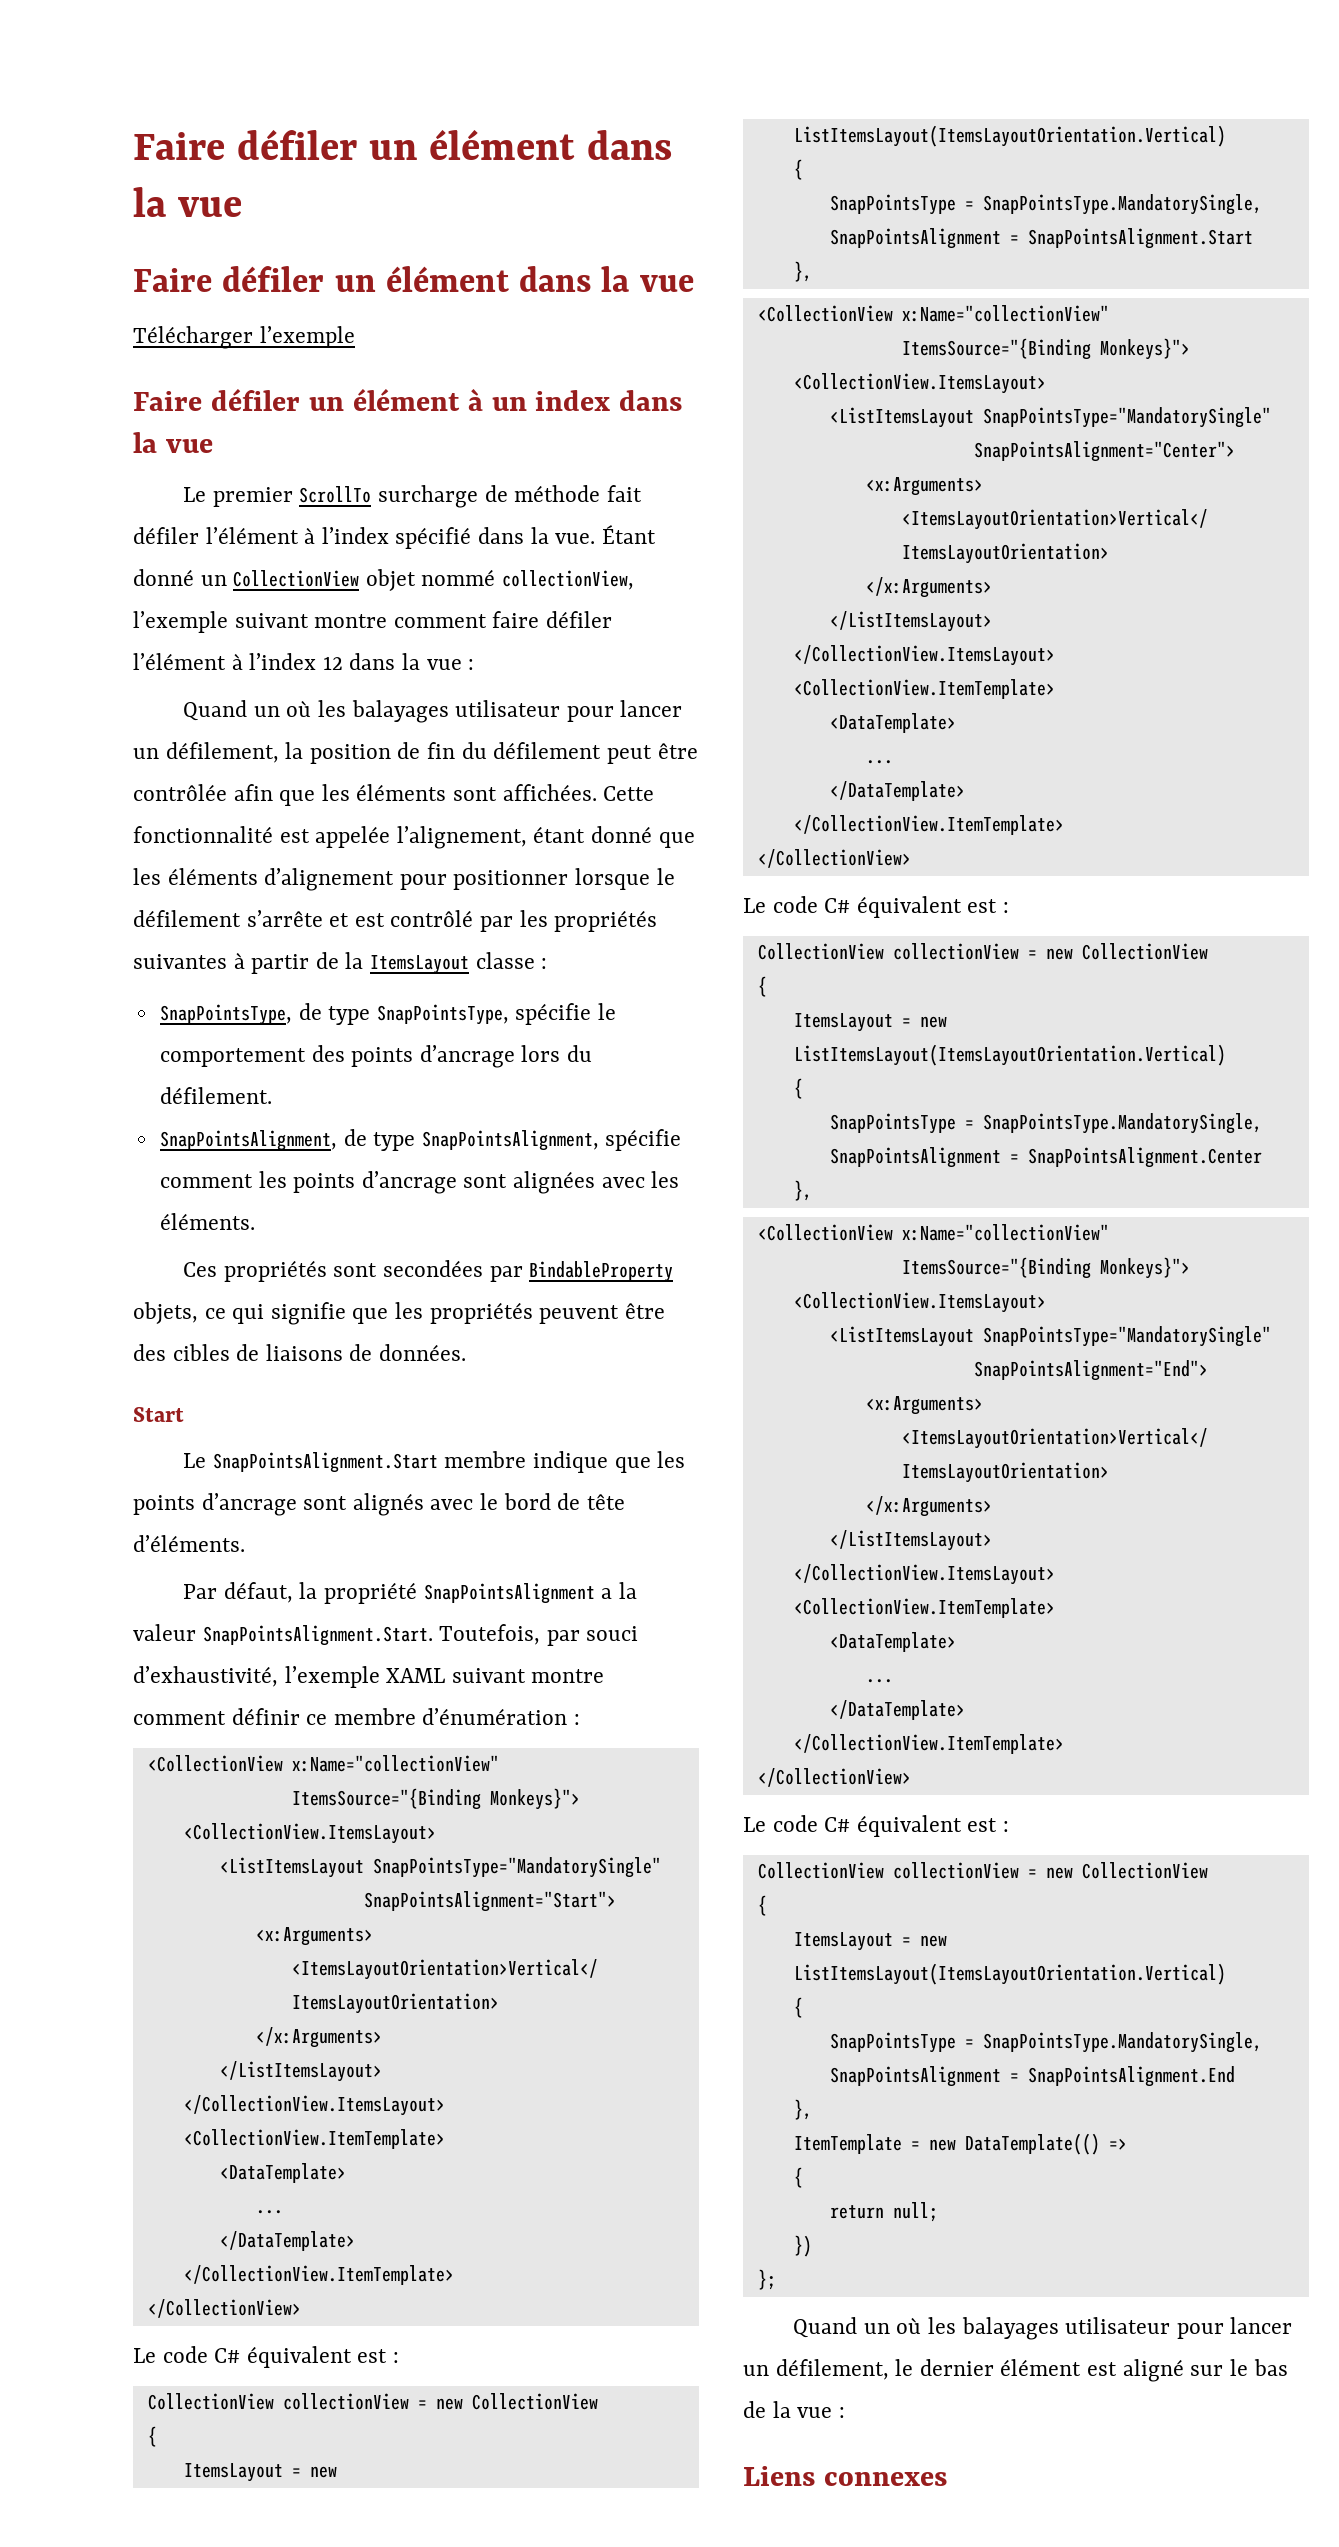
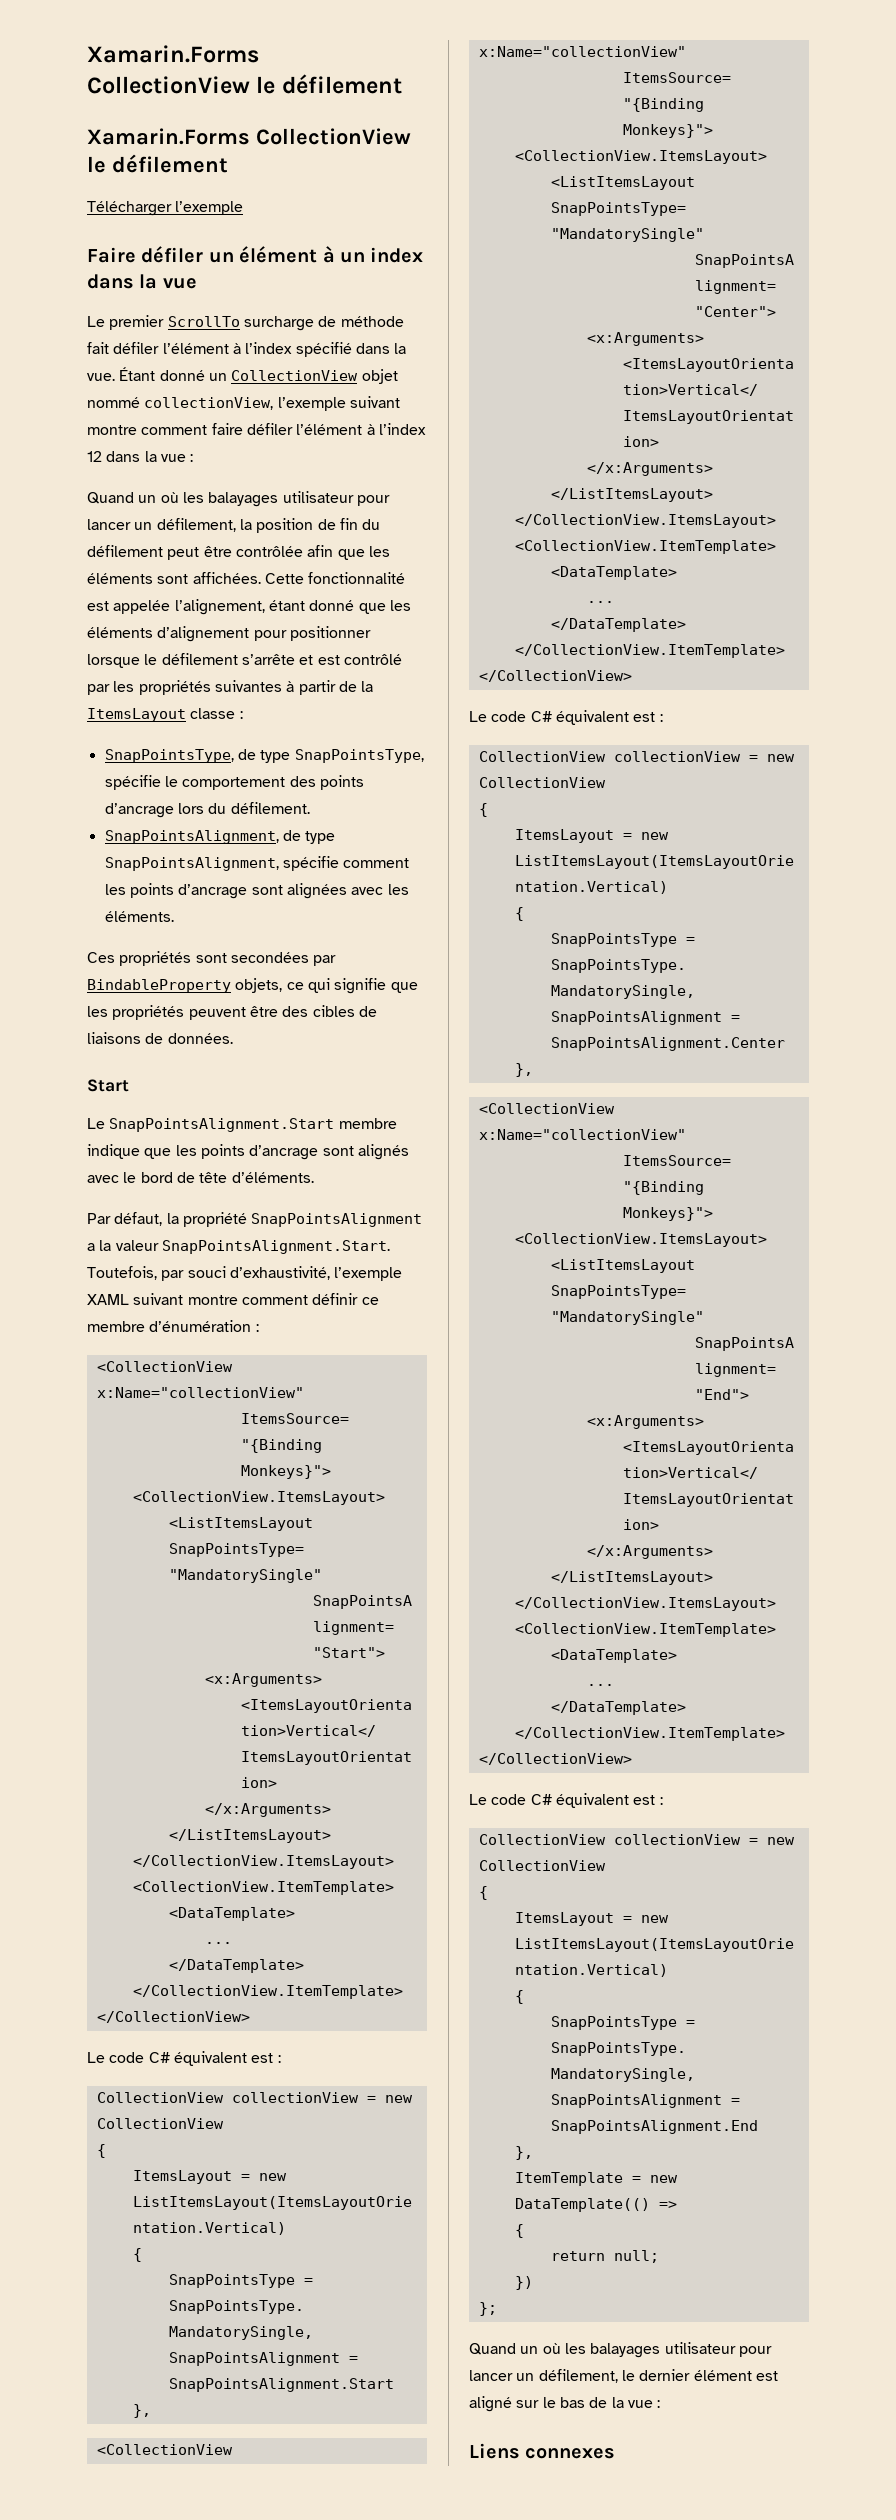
[133,129,673,160] [133,187,243,217] [133,266,694,292] Faire défiler un élément dans la vue // Faire défiler un élément dans la vue -> [87,45,259,63] [87,74,402,94] [87,128,411,145] [87,154,228,173] Xamarin.Forms CollectionView le défilement // Xamarin.Forms CollectionView le défilement

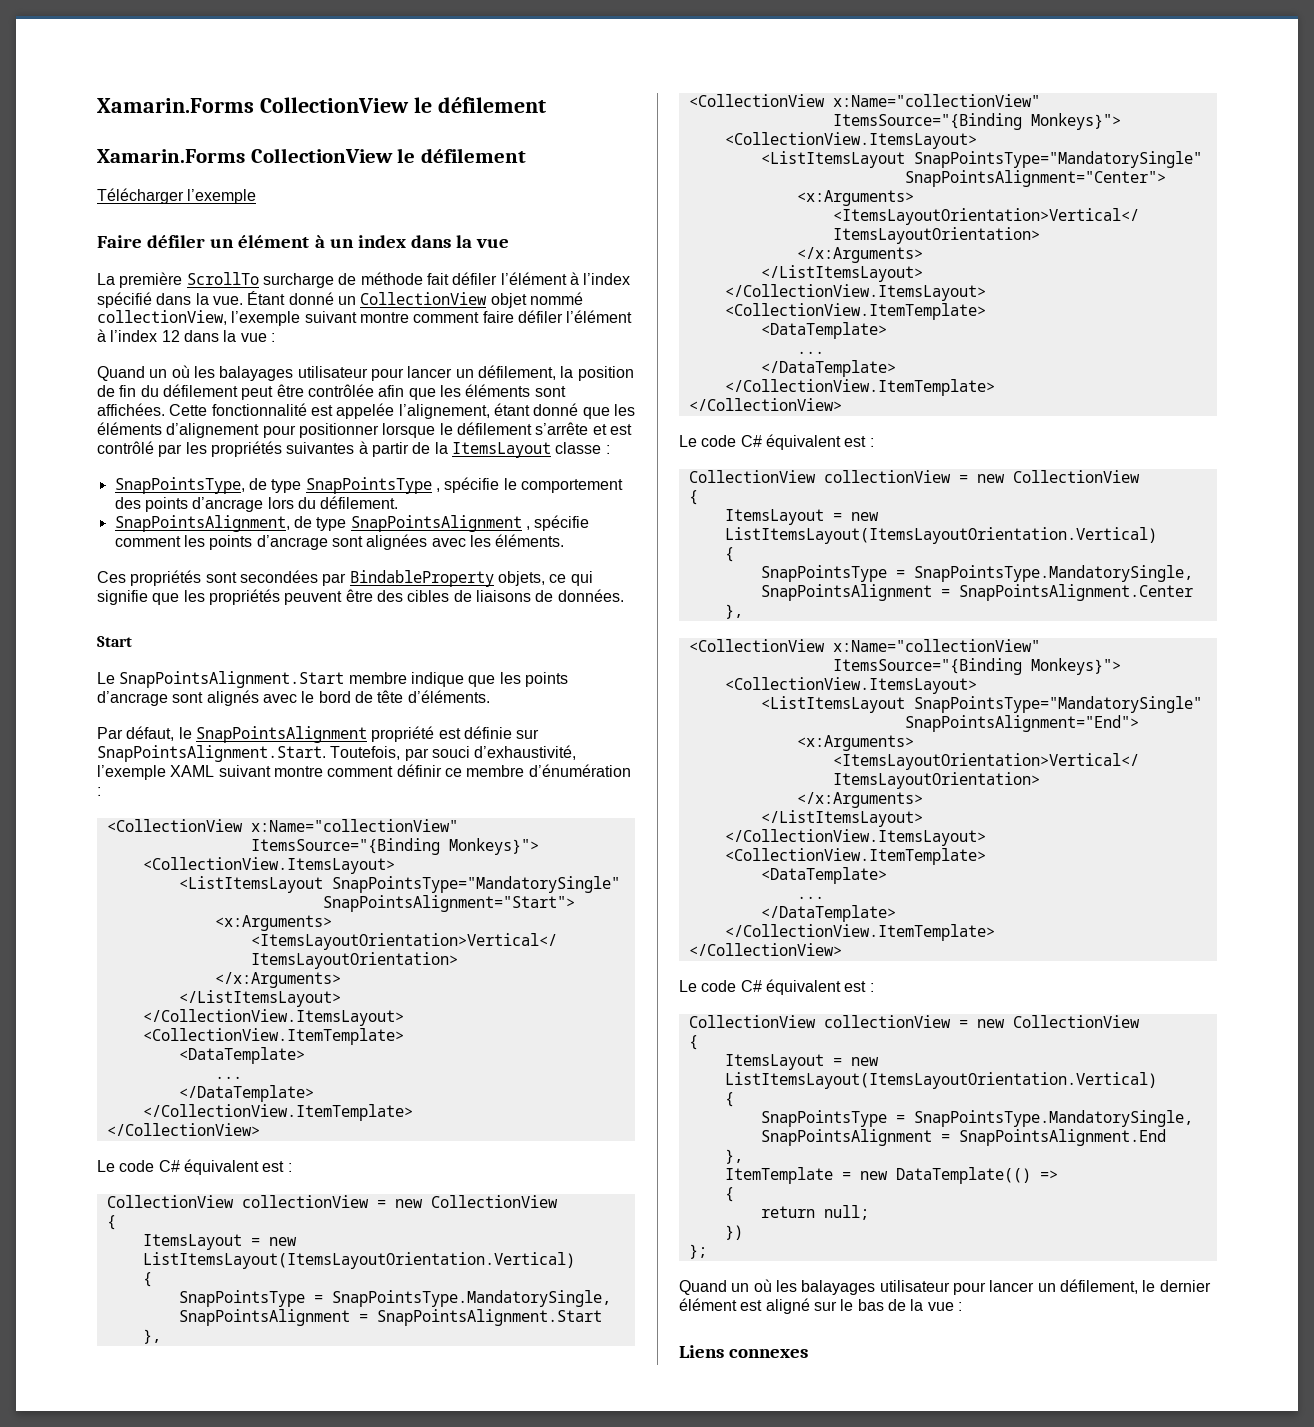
[87,315,165,330] Le premier -> [97,272,183,288] La première
[294,749,424,763] SnapPointsType, -> [305,477,440,494] SnapPointsType ,
[104,857,279,871] SnapPointsAlignment, -> [350,515,530,532] SnapPointsAlignment ,
[166,1212,423,1227] [87,1240,159,1251] la propriété SnapPointsAlignment a la valeur -> [178,726,540,743] le SnapPointsAlignment propriété est définie sur

